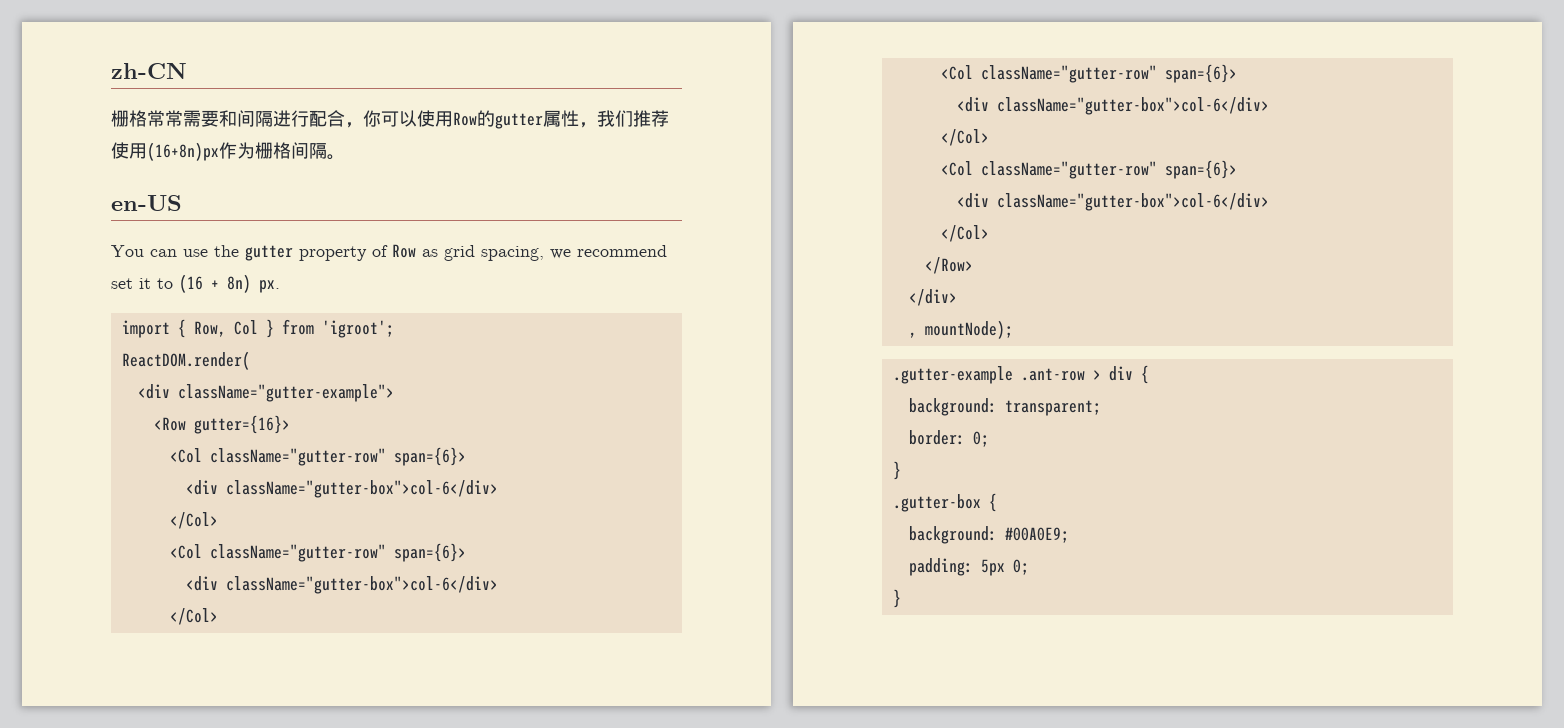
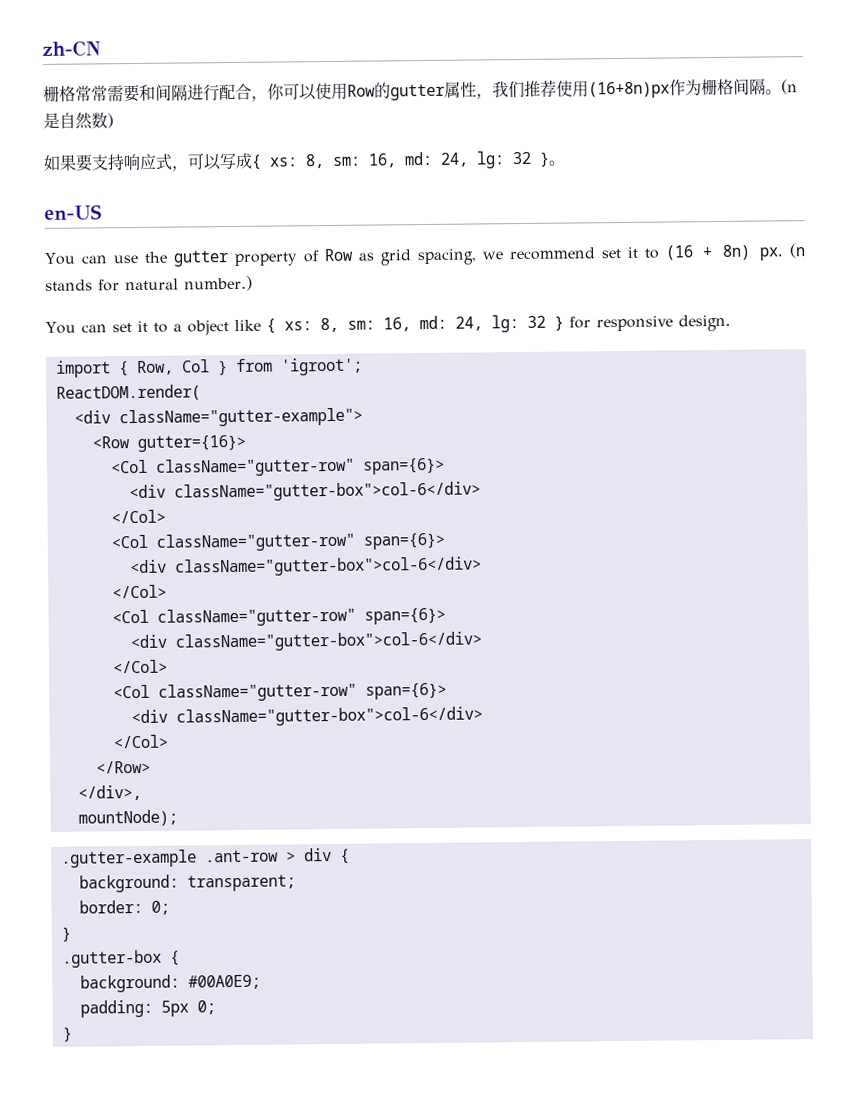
(345, 157) none -> [781,79,798,95] [43,112,114,130] [43,151,566,172] (n是自然数) // 如果要支持响应式，可以写成{ xs: 8, sm: 16, md: 24, lg: 32 }。
(280, 286) none -> [789,243,806,259] [45,275,253,292] [45,314,731,336] (n stands for natural number.) // You can set it to a object like { xs: 8, sm: 16, md: 24, lg: 32 } for responsive design.
[908,289,957,306] [908,332,917,338] </div> // , -> [77,784,142,801] </div>, //

